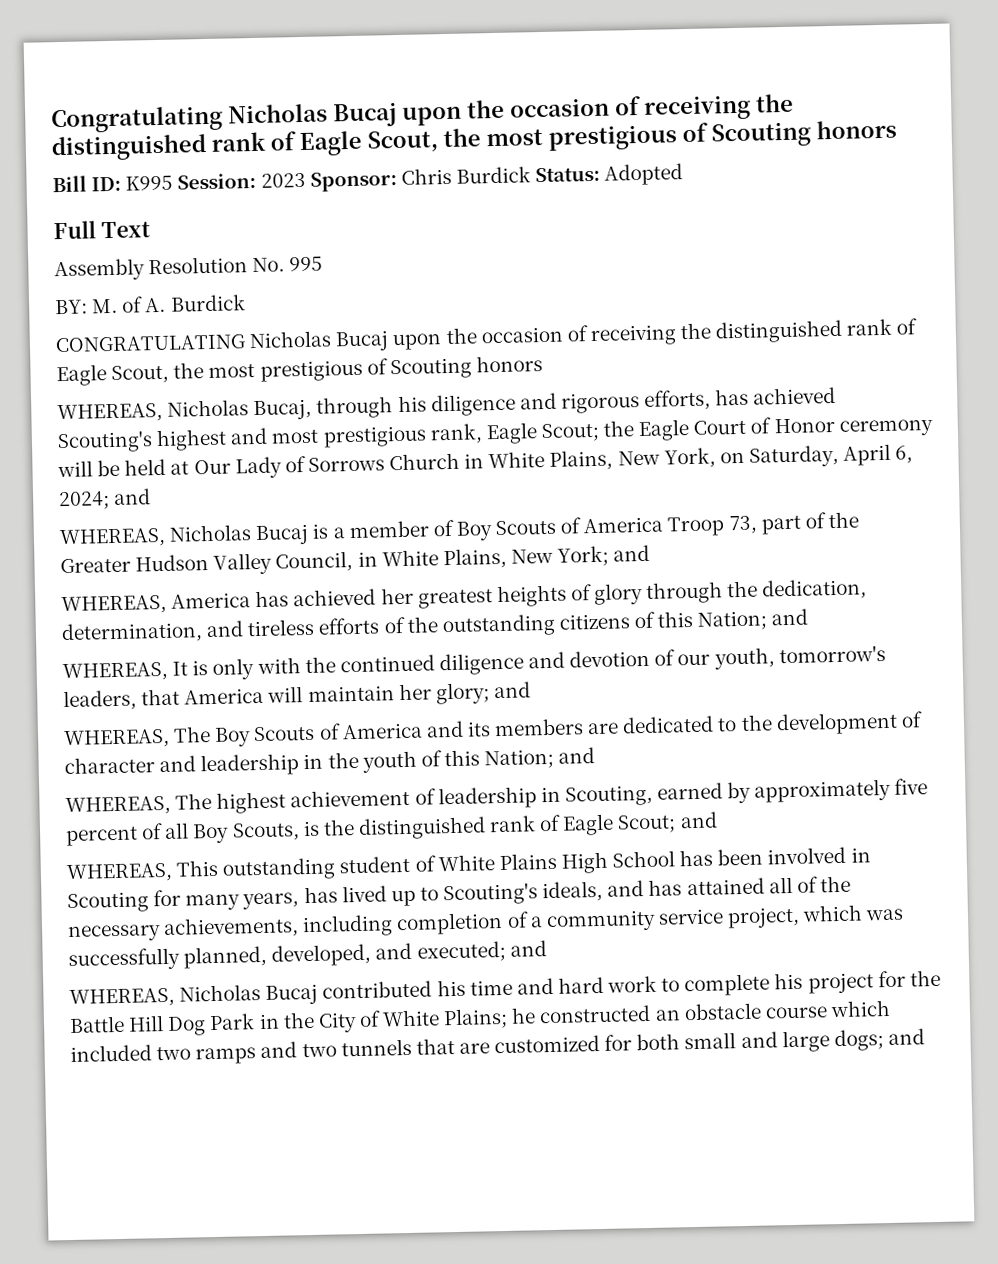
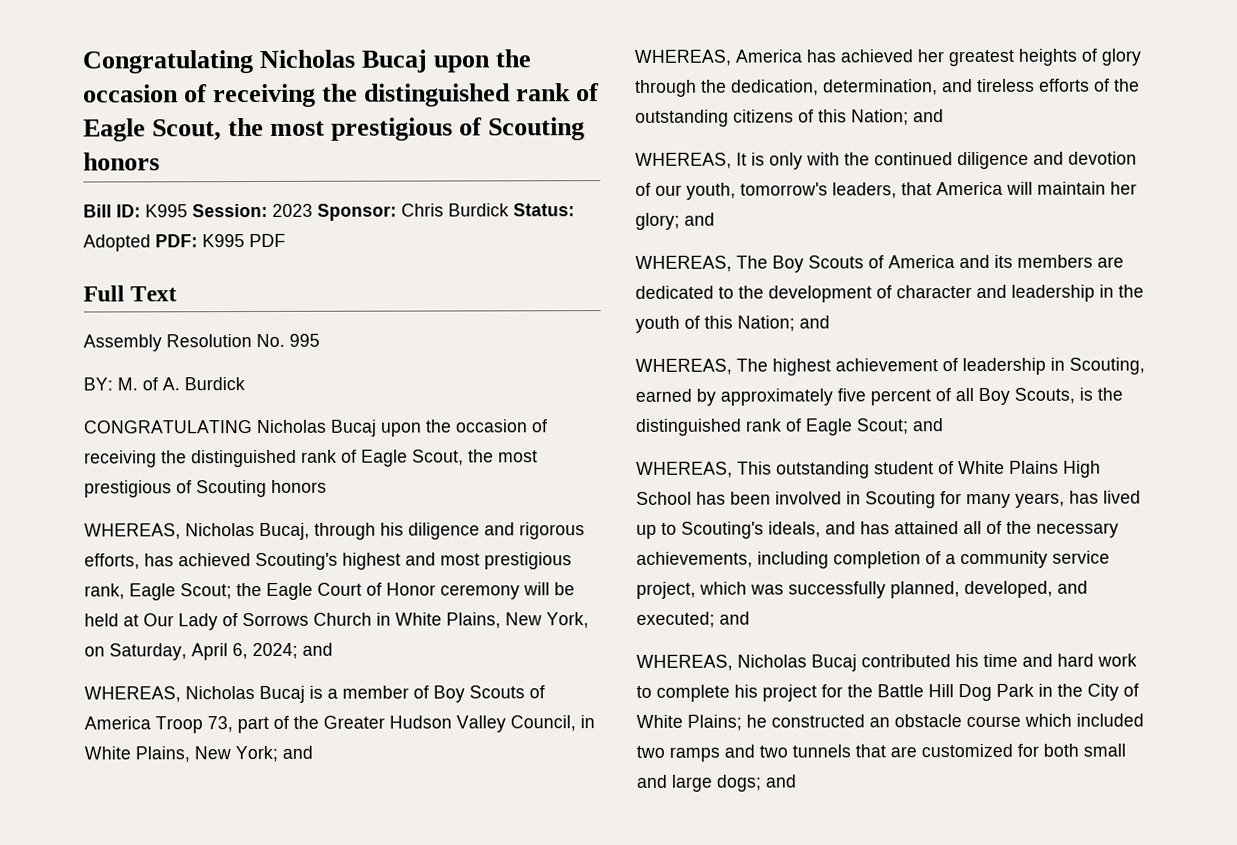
(684, 174) none -> [155,233,286,248] PDF: K995 PDF

